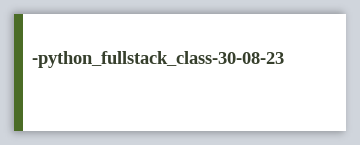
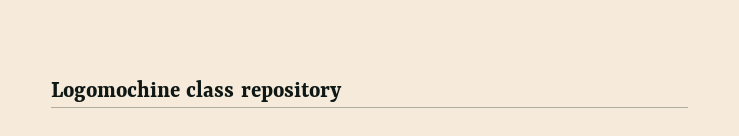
[32,51,284,68] -python_fullstack_class-30-08-23 -> [51,80,342,102] Logomochine class repository

